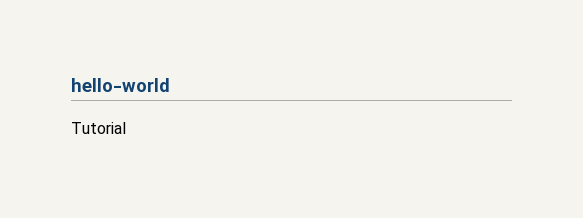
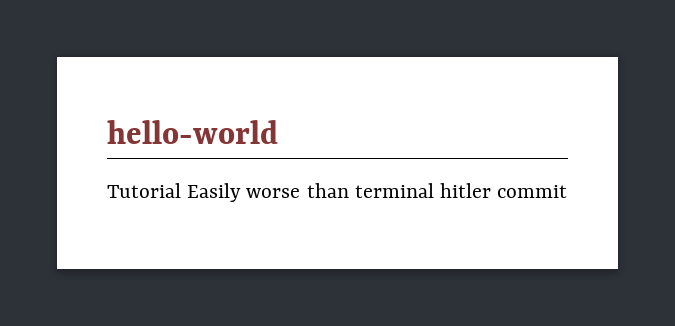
(126, 128) none -> [187,183,568,202] Easily worse than terminal hitler commit

